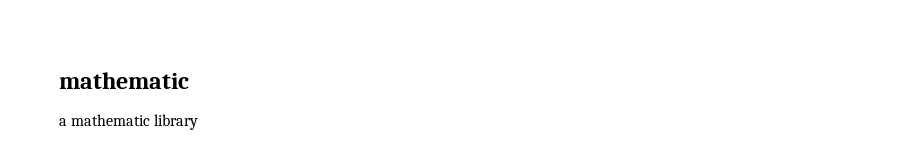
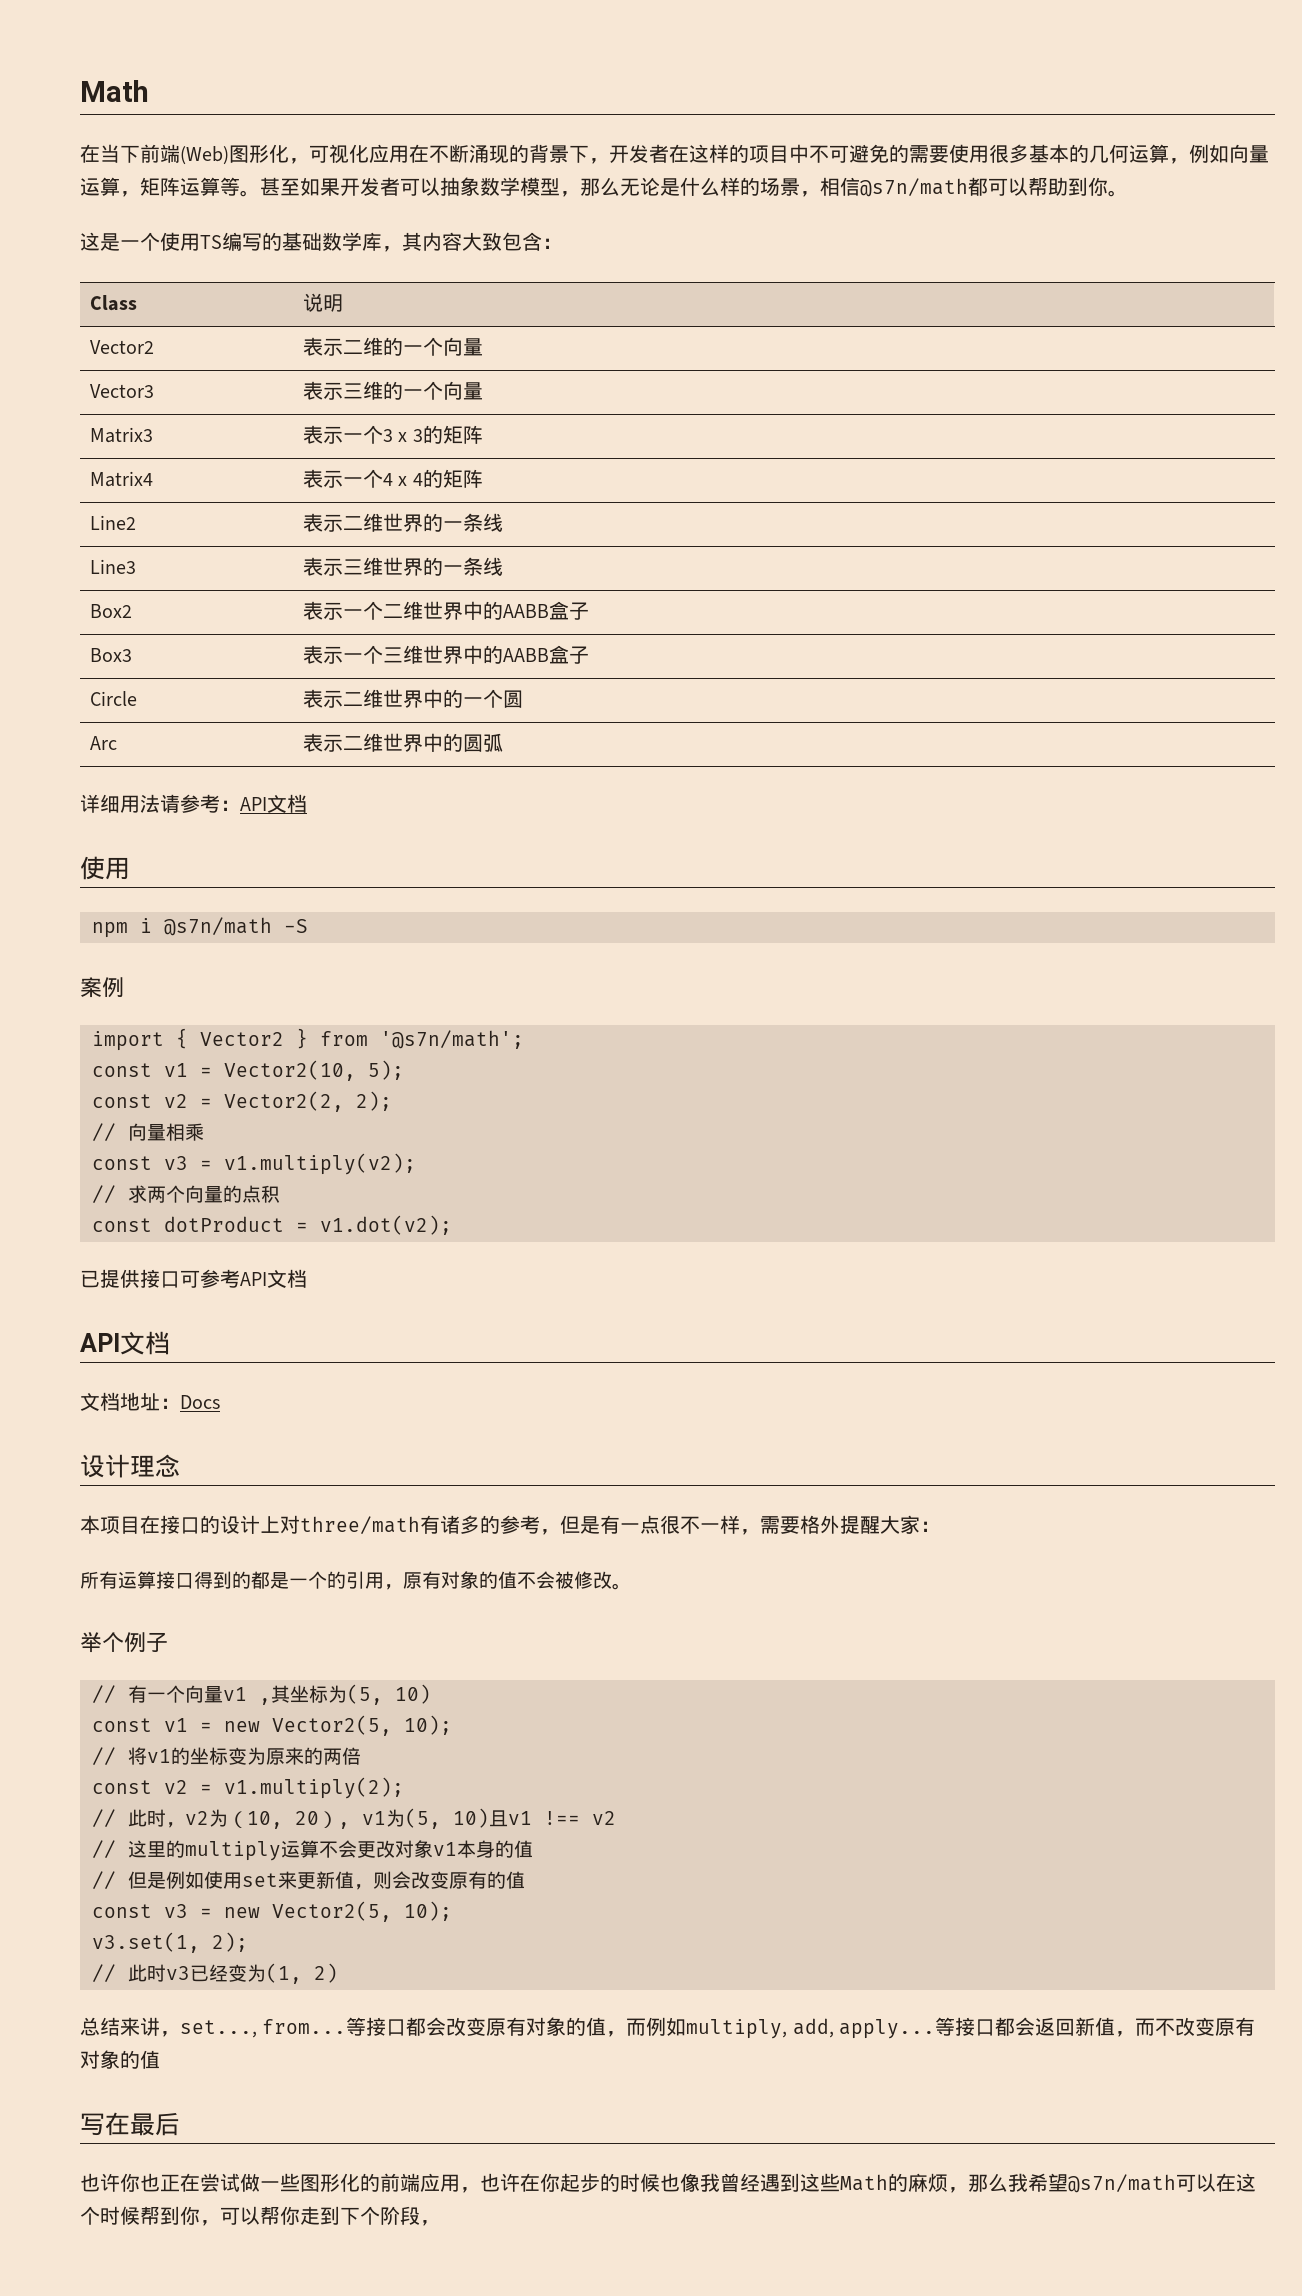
[59,72,189,89] [59,114,199,130] mathematic // a mathematic library -> [80,80,149,102] [80,144,1269,165] [80,177,1128,197] [80,232,562,252] [90,295,138,311] [303,293,344,312] [90,340,155,354] [303,337,484,356] [90,384,155,398] [303,381,484,400] [90,427,154,443] [303,425,483,444] [90,471,154,487] [303,469,483,488] [90,515,137,530] [303,513,504,532] [90,559,137,574] [303,557,504,576] [90,604,133,618] [303,601,590,620] [90,648,133,662] [303,645,590,664] [90,691,138,706] [303,689,524,708] [90,736,118,750] [303,733,504,752] [80,794,307,813] [80,856,130,880] [92,917,308,938] [80,977,124,998] [92,1028,524,1051] [92,1060,404,1081] [92,1091,392,1112] [92,1123,204,1141] [92,1153,416,1175] [92,1185,280,1203] [92,1215,452,1235] [80,1269,307,1288] [80,1331,170,1355] [80,1392,220,1411] [80,1454,180,1478] [80,1515,940,1535] [80,1571,632,1590] [80,1632,168,1653] [92,1684,431,1705] [92,1715,452,1736] [92,1747,361,1765] [92,1777,404,1799] [92,1808,616,1829] [92,1840,533,1861] [92,1871,525,1890] [92,1901,452,1922] [92,1932,248,1953] [92,1963,338,1984] [80,2017,1256,2039] [80,2050,160,2069] [80,2112,180,2136] [80,2173,1256,2193] [80,2206,440,2226] Math // 在当下前端(Web)图形化，可视化应用在不断涌现的背景下，开发者在这样的项目中不可避免的需要使用很多基本的几何运算，例如向量运算，矩阵运算等。甚至如果开发者可以抽象数学模型，那么无论是什么样的场景，相信@s7n/math都可以帮助到你。 // 这是一个使用TS编写的基础数学库，其内容大致包含： // Class | 说明 // Vector2 | 表示二维的一个向量 // Vector3 | 表示三维的一个向量 // Matrix3 | 表示一个3 x 3的矩阵 // Matrix4 | 表示一个4 x 4的矩阵 // Line2 | 表示二维世界的一条线 // Line3 | 表示三维世界的一条线 // Box2 | 表示一个二维世界中的AABB盒子 // Box3 | 表示一个三维世界中的AABB盒子 // Circle | 表示二维世界中的一个圆 // Arc | 表示二维世界中的圆弧 // 详细用法请参考：API文档 // 使用 // npm i @s7n/math -S // 案例 // import { Vector2 } from '@s7n/math'; // const v1 = Vector2(10, 5); // const v2 = Vector2(2, 2); // // 向量相乘 // const v3 = v1.multiply(v2); // // 求两个向量的点积 // const dotProduct = v1.dot(v2); // 已提供接口可参考API文档 // API文档 // 文档地址：Docs // 设计理念 // 本项目在接口的设计上对three/math有诸多的参考，但是有一点很不一样，需要格外提醒大家： // 所有运算接口得到的都是一个的引用，原有对象的值不会被修改。 // 举个例子 // // 有一个向量v1 ,其坐标为(5, 10) // const v1 = new Vector2(5, 10); // // 将v1的坐标变为原来的两倍 // const v2 = v1.multiply(2); // // 此时，v2为（10, 20）, v1为(5, 10)且v1 !== v2 // // 这里的multiply运算不会更改对象v1本身的值 // // 但是例如使用set来更新值，则会改变原有的值 // const v3 = new Vector2(5, 10); // v3.set(1, 2); // // 此时v3已经变为(1, 2) // 总结来讲，set..., from...等接口都会改变原有对象的值，而例如multiply, add, apply...等接口都会返回新值，而不改变原有对象的值 // 写在最后 // 也许你也正在尝试做一些图形化的前端应用，也许在你起步的时候也像我曾经遇到这些Math的麻烦，那么我希望@s7n/math可以在这个时候帮到你，可以帮你走到下个阶段，

